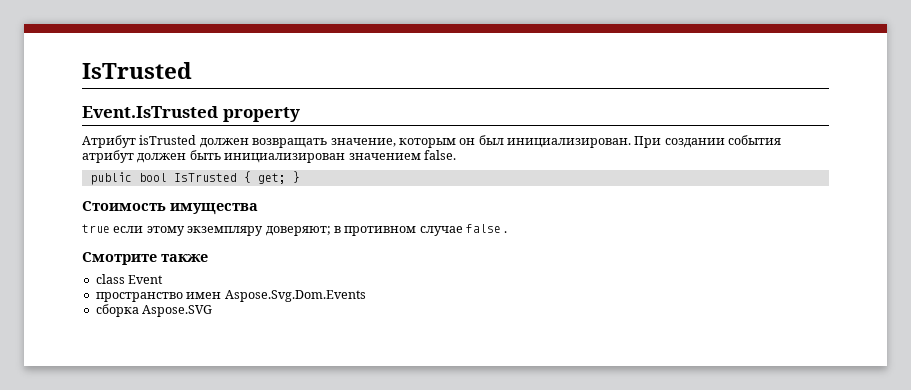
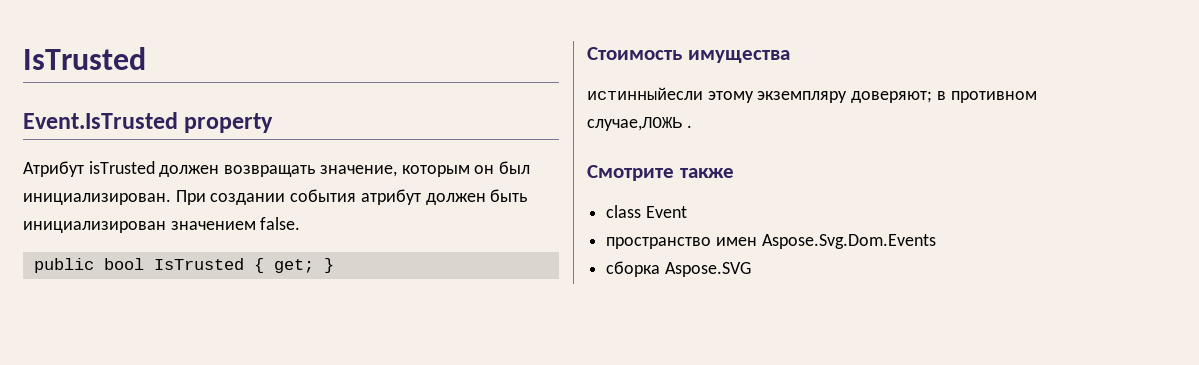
[82,224,144,233] true если -> [587,87,703,100] истинныйесли
[419,224,501,236] случае false -> [587,117,682,131] случае,ЛОЖЬ

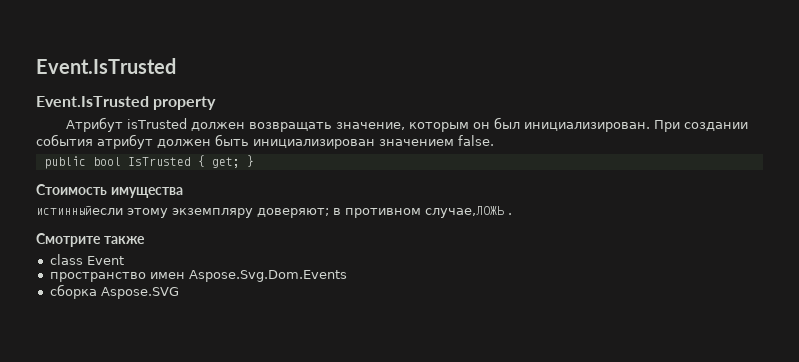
[23,47,146,70] IsTrusted -> [36,58,176,74] Event.IsTrusted

